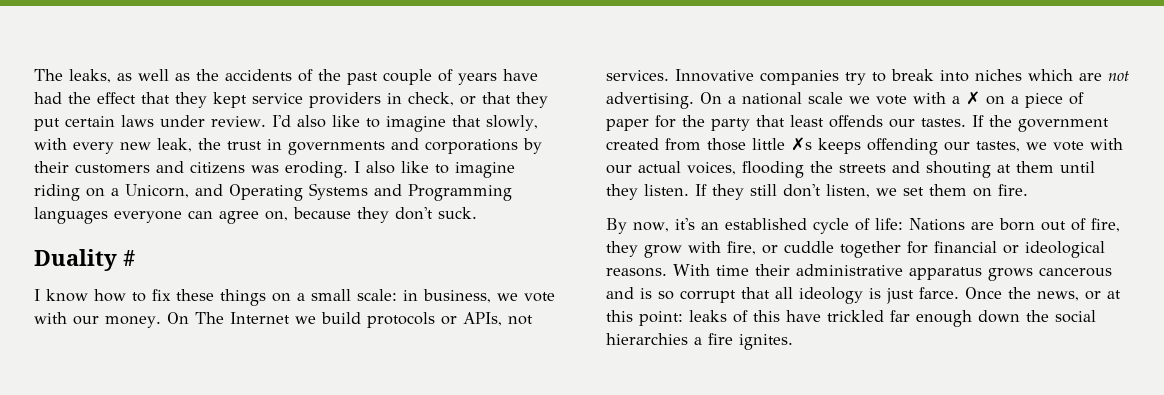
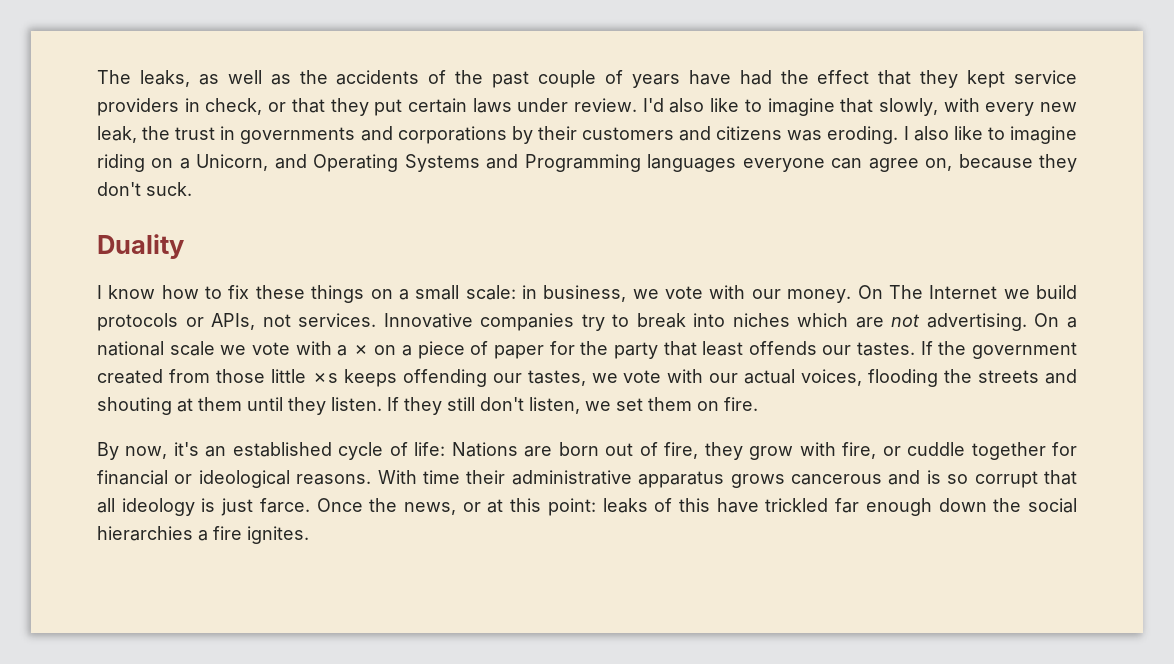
[123,250,135,266] # -> (184, 246) none

